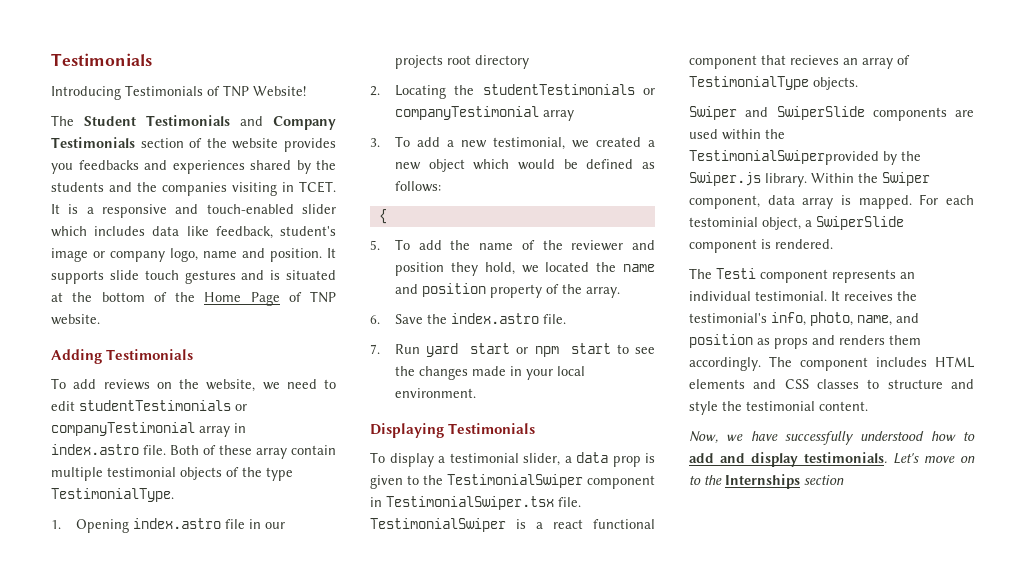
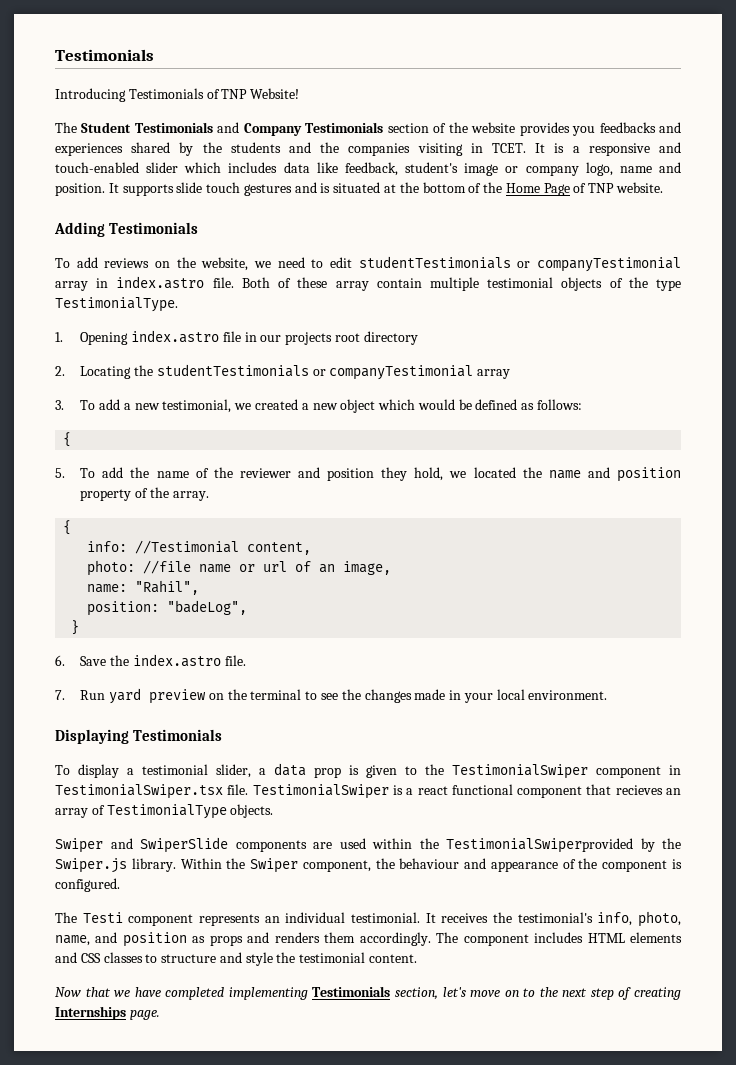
(621, 292) none -> [63,520,72,535] [87,540,312,555] [87,560,392,576] [87,580,200,595] [87,600,248,616] [71,620,80,635] // { // info: //Testimonial content, // photo: //file name or url of an image, // name: "Rahil", // position: "badeLog", // }
[470,343,611,357] start or npm start -> [149,689,302,704] preview on the terminal
[767,194,974,209] [689,216,904,230] data array is mapped. For each testominial object, a SwiperSlide -> [375,858,598,872] the behaviour and appearance of the
[775,239,833,249] rendered. -> [55,878,120,892] configured.
[689,431,975,445] [689,452,975,467] [689,474,844,489] Now, we have successfully understood how to add and display testimonials. Let's move on to the Internships section -> [55,986,681,1000] [55,1006,160,1020] Now that we have completed implementing Testimonials section, let's move on to the next step of creating Internships page.

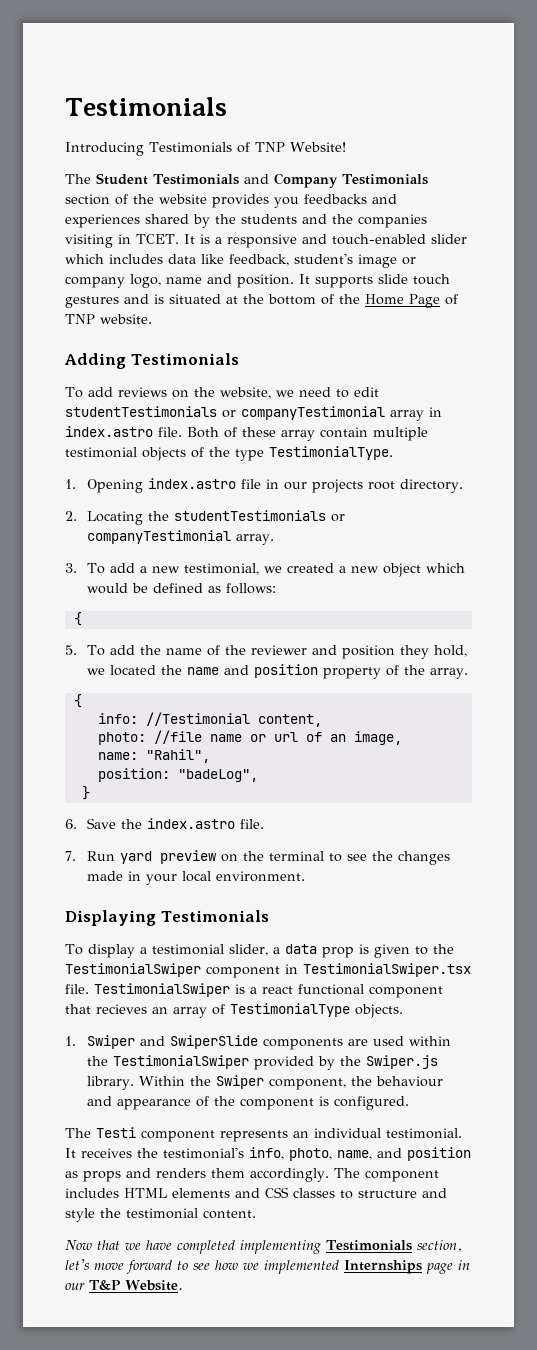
[363,331,418,345] directory -> [399,479,463,493] directory.
[477,369,511,379] array -> [235,534,274,545] array.
(274, 811) none -> [65,1036,76,1046] 1.
[446,838,633,853] TestimonialSwiperprovided -> [112,1055,314,1070] TestimonialSwiper provided
[504,987,681,1000] [55,1006,160,1020] on to the next step of creating Internships page. -> [126,1260,470,1274] [65,1280,183,1291] forward to see how we implemented Internships page in our T&P Website.

